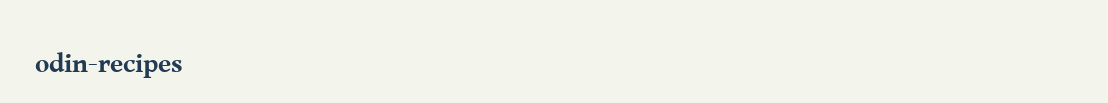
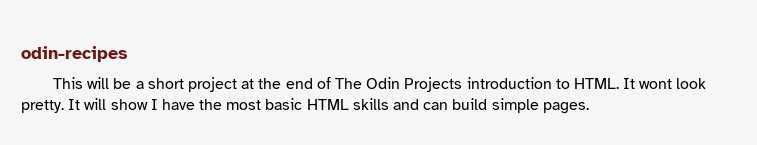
(183, 65) none -> [53,77,707,92] [21,98,589,114] // This will be a short project at the end of The Odin Projects introduction to HTML. It wont look pretty. It will show I have the most basic HTML skills and can build simple pages.

